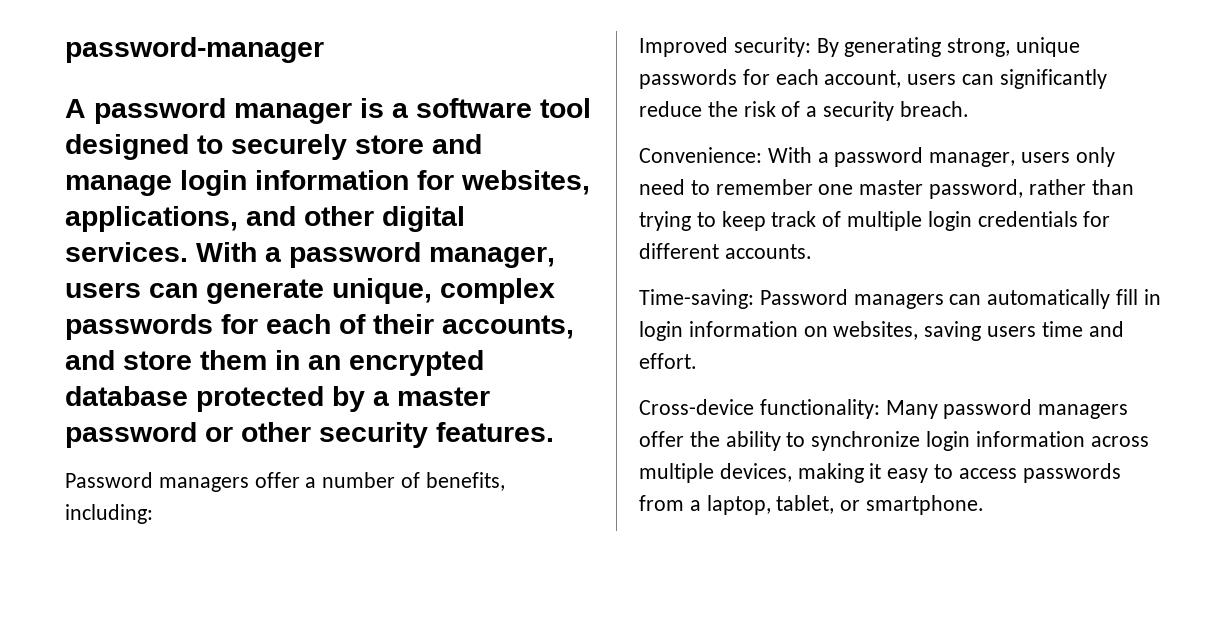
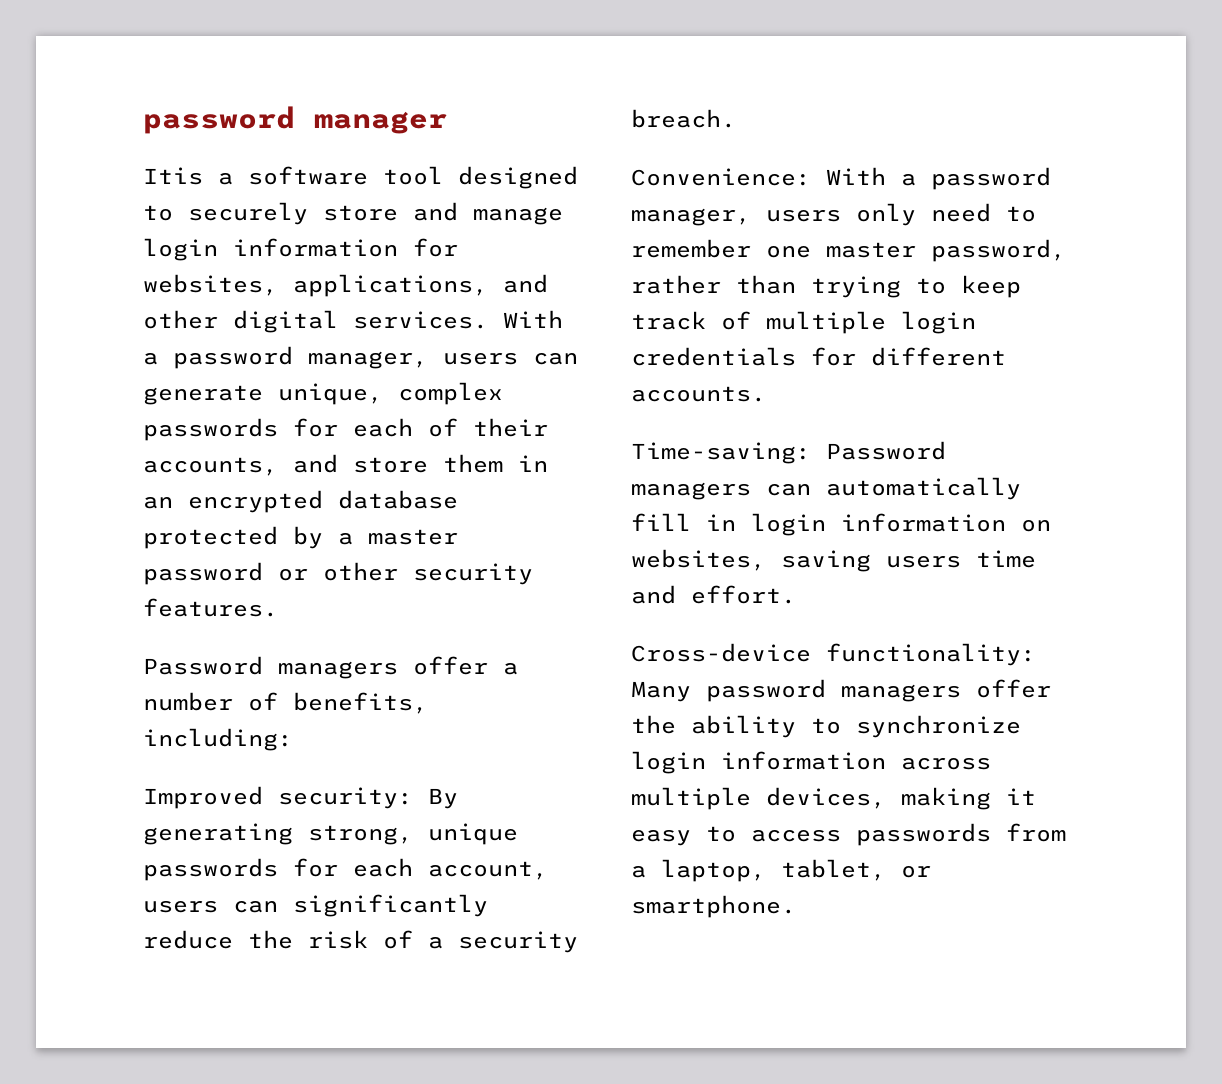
[65,37,324,63] [65,99,86,118] password-manager // A -> (143, 120) none
[360,98,384,118] is -> [143,167,203,185] // Itis

